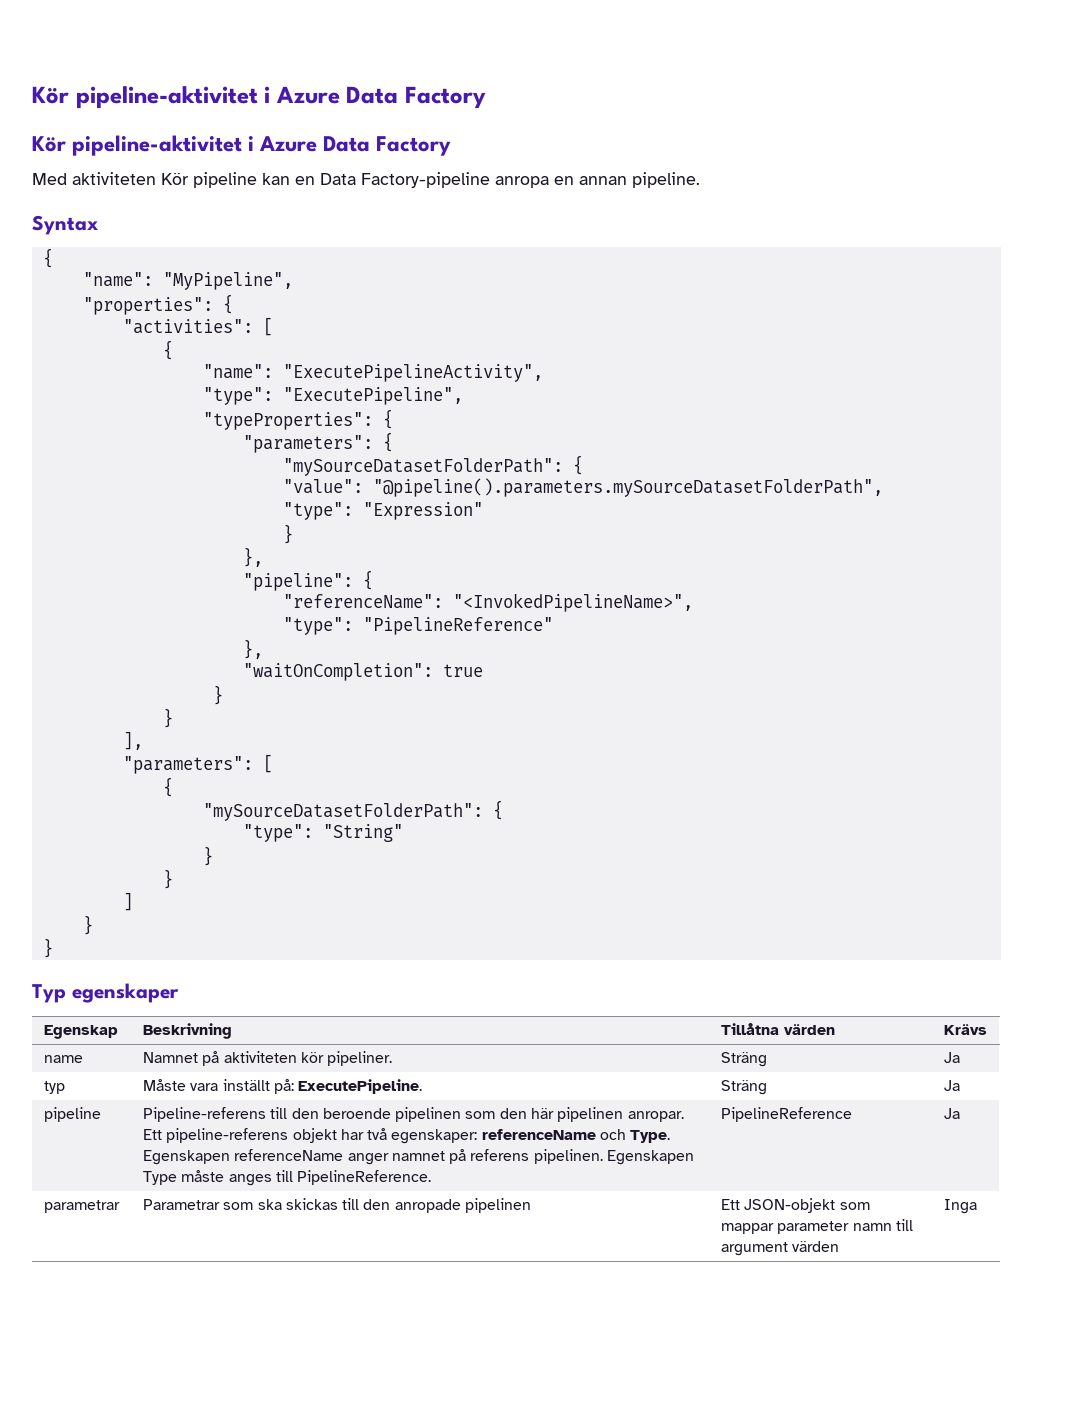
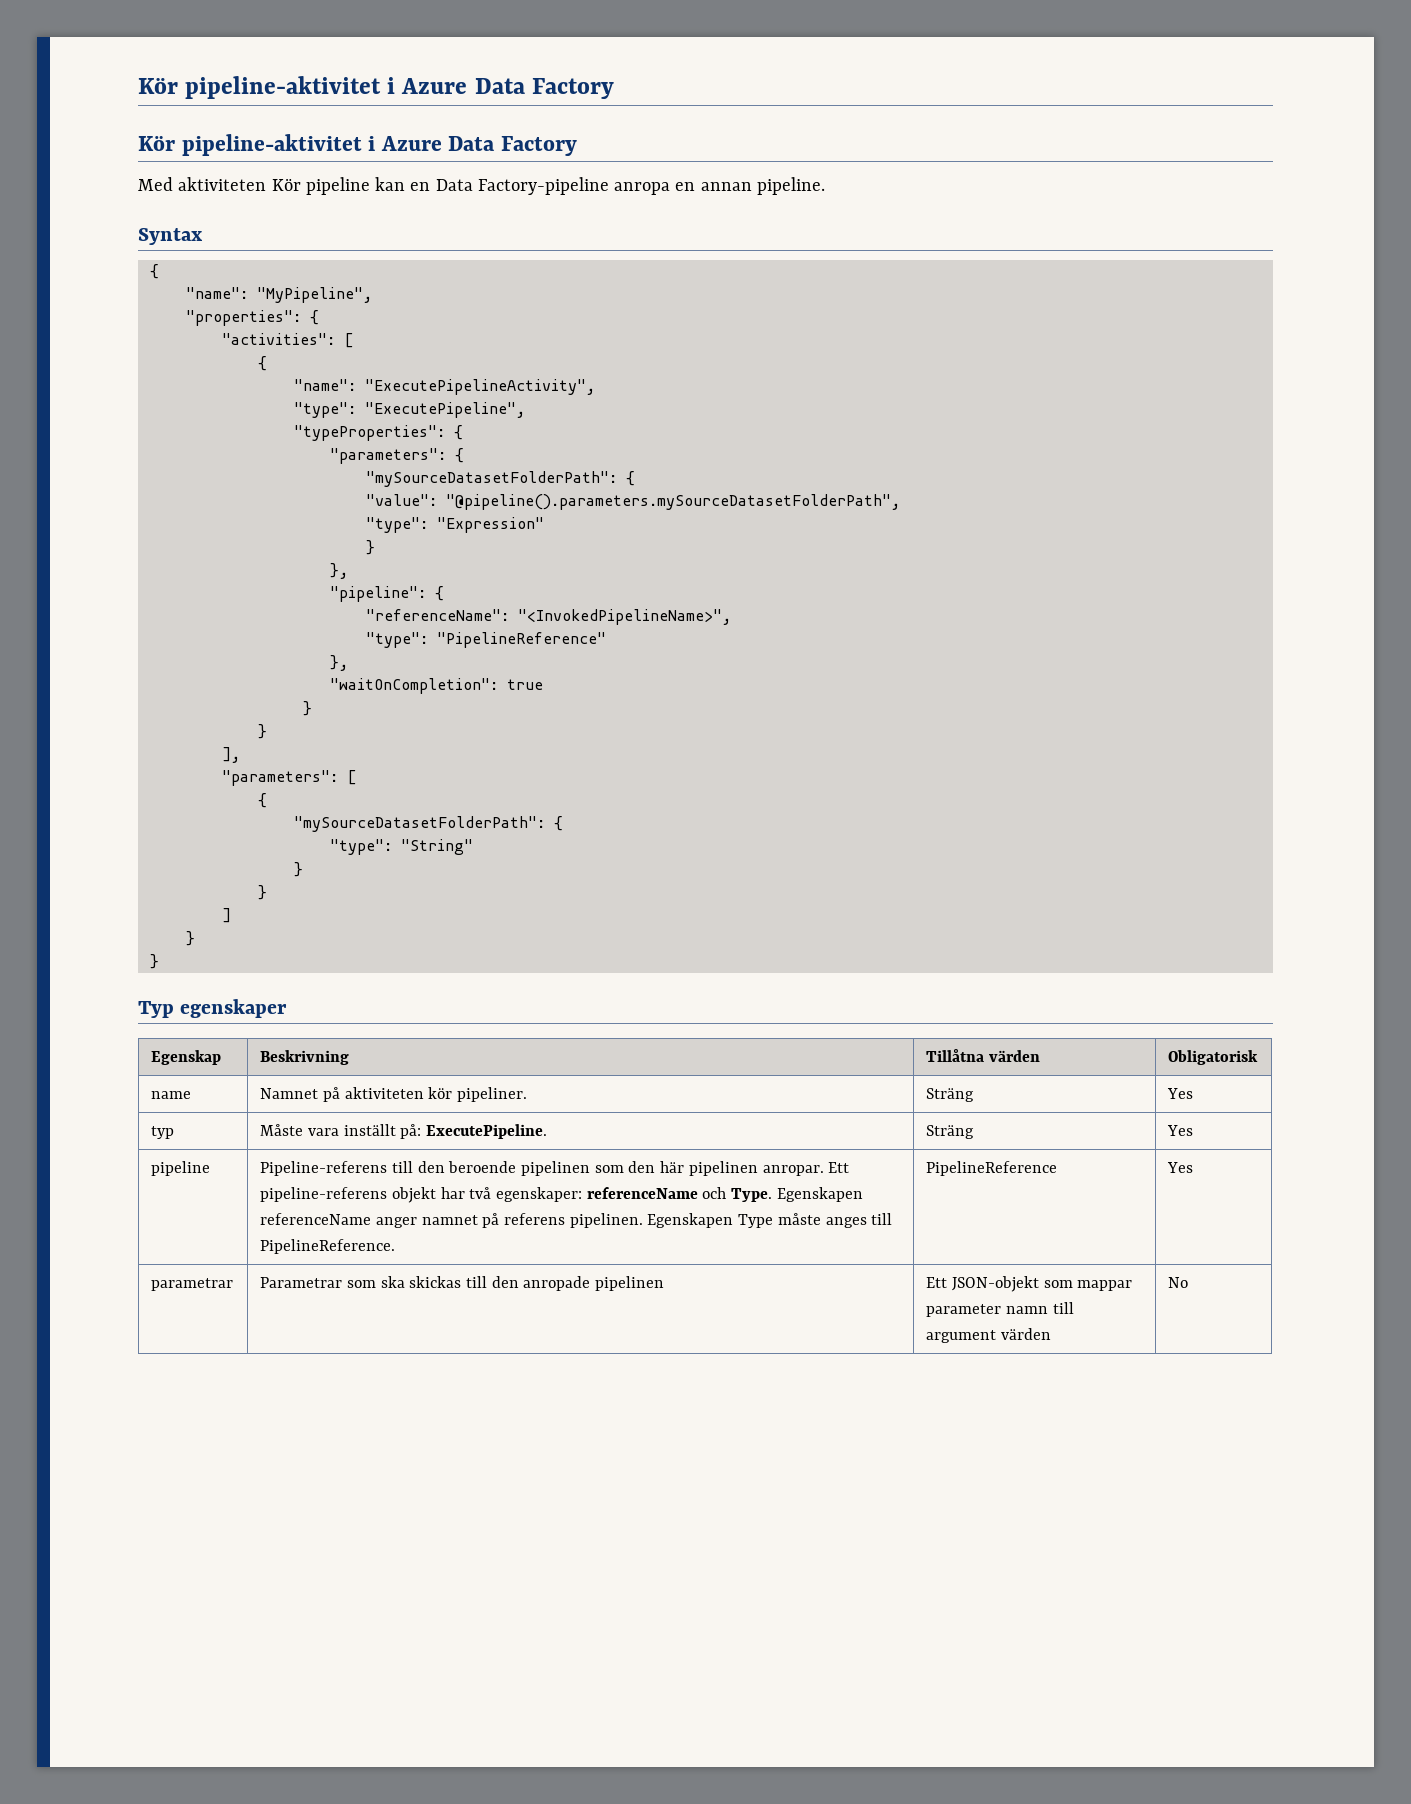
[943,1024,987,1035] Krävs -> [1168,1050,1259,1065] Obligatorisk
[943,1052,960,1063] Ja -> [1167,1088,1194,1099] Yes
[943,1080,960,1091] Ja -> [1167,1125,1194,1136] Yes
[943,1108,960,1119] Ja -> [1167,1162,1194,1173] Yes
[943,1199,977,1214] Inga -> [1168,1277,1189,1288] No

